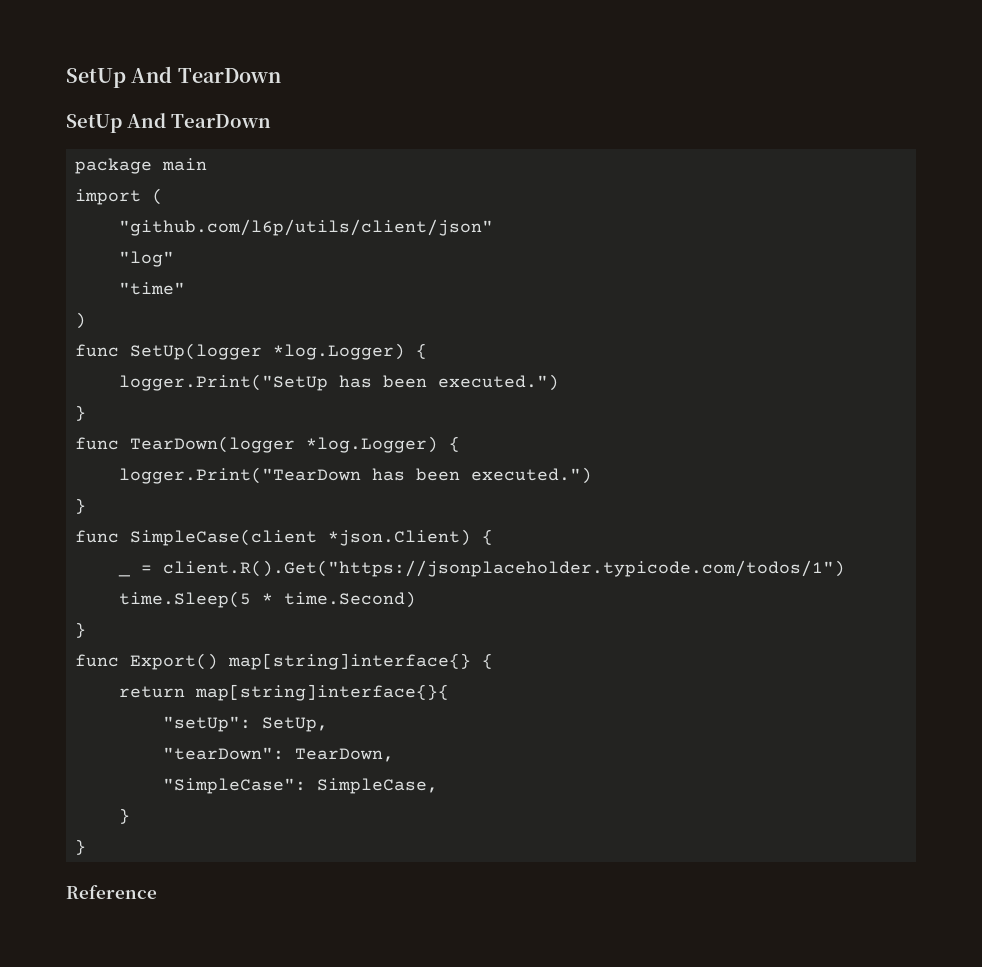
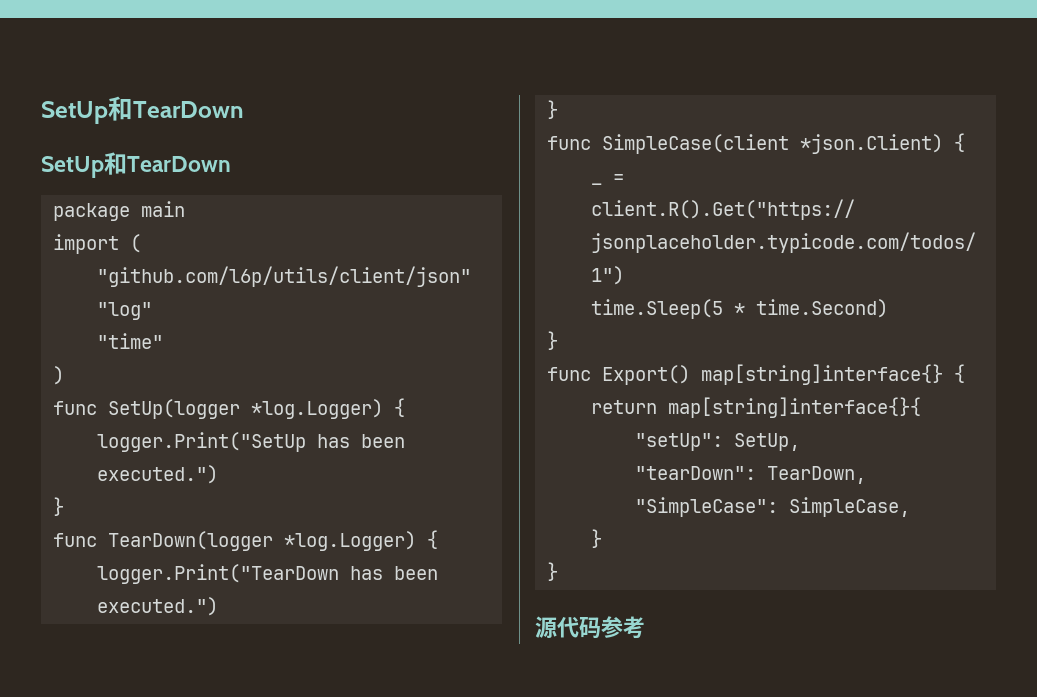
[66,66,173,88] SetUp And -> [41,96,133,124] SetUp和
[127,113,166,128] And -> [104,152,127,175] 和
[66,885,157,899] Reference -> [535,616,645,639] 源代码参考

